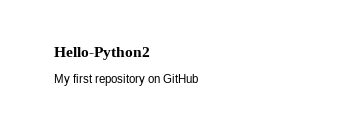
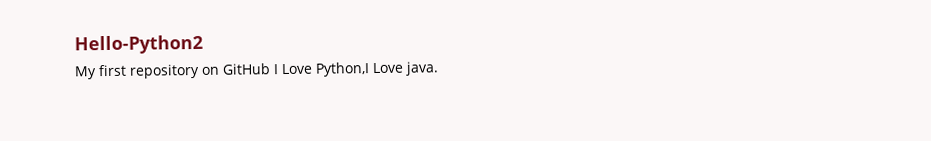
(199, 78) none -> [273,61,439,77] I Love Python,I Love java.

